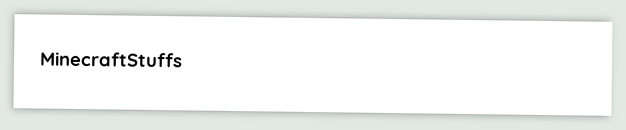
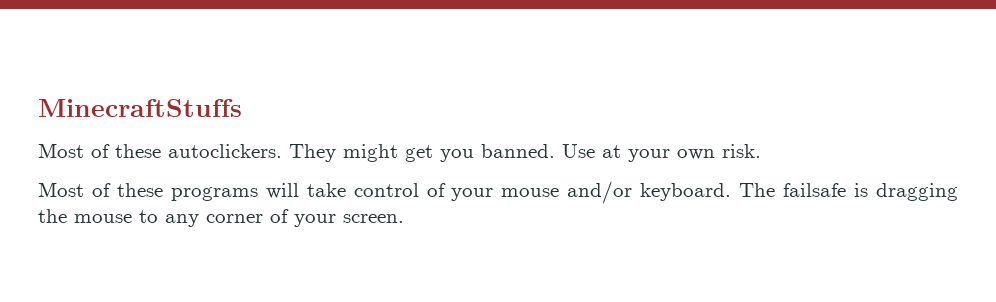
(183, 59) none -> [38,143,761,162] [38,181,958,204] [38,209,404,227] // Most of these autoclickers. They might get you banned. Use at your own risk. // Most of these programs will take control of your mouse and/or keyboard. The failsafe is dragging the mouse to any corner of your screen.

